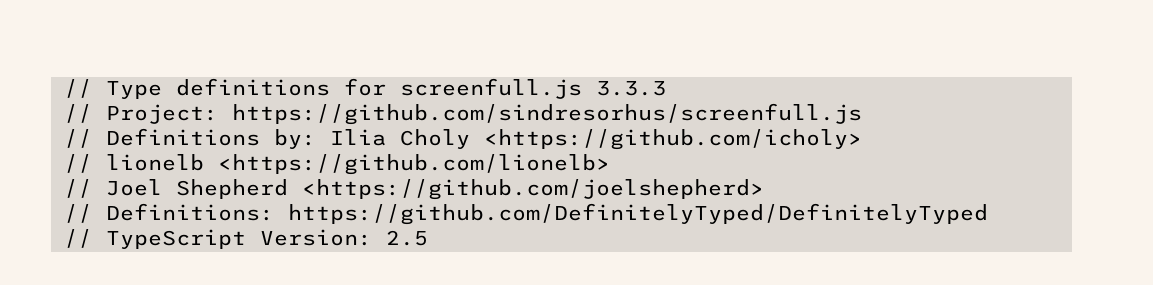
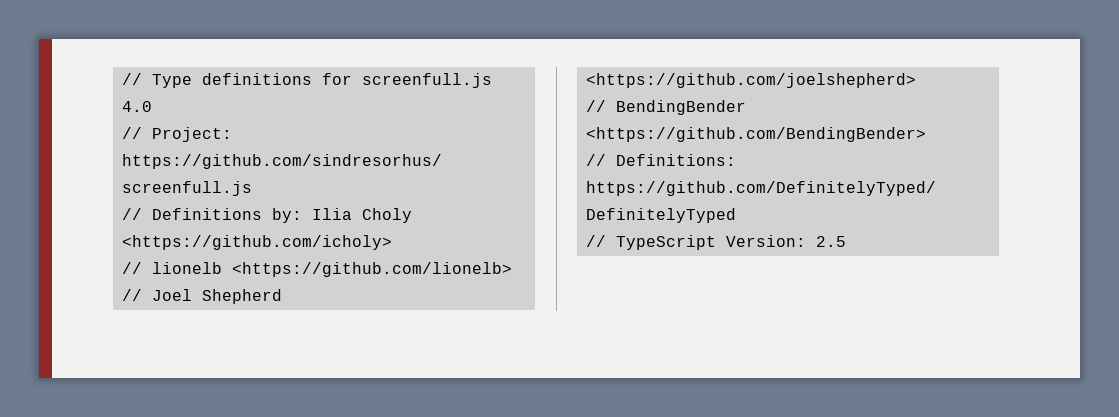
[595,81,666,96] 3.3.3 -> [122,101,153,112] 4.0
(764, 189) none -> [586,100,747,115] [586,127,927,142] // // BendingBender <https://github.com/BendingBender>

